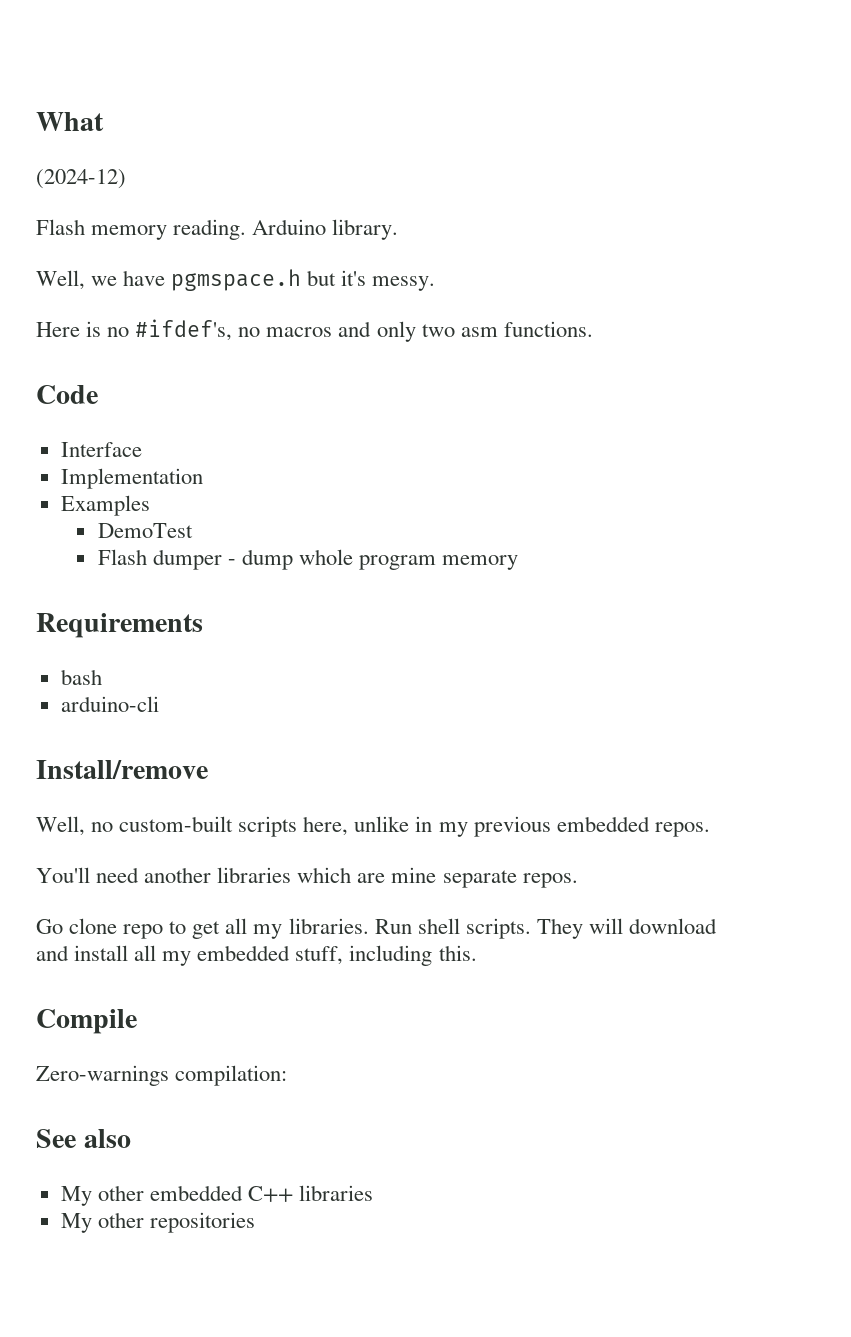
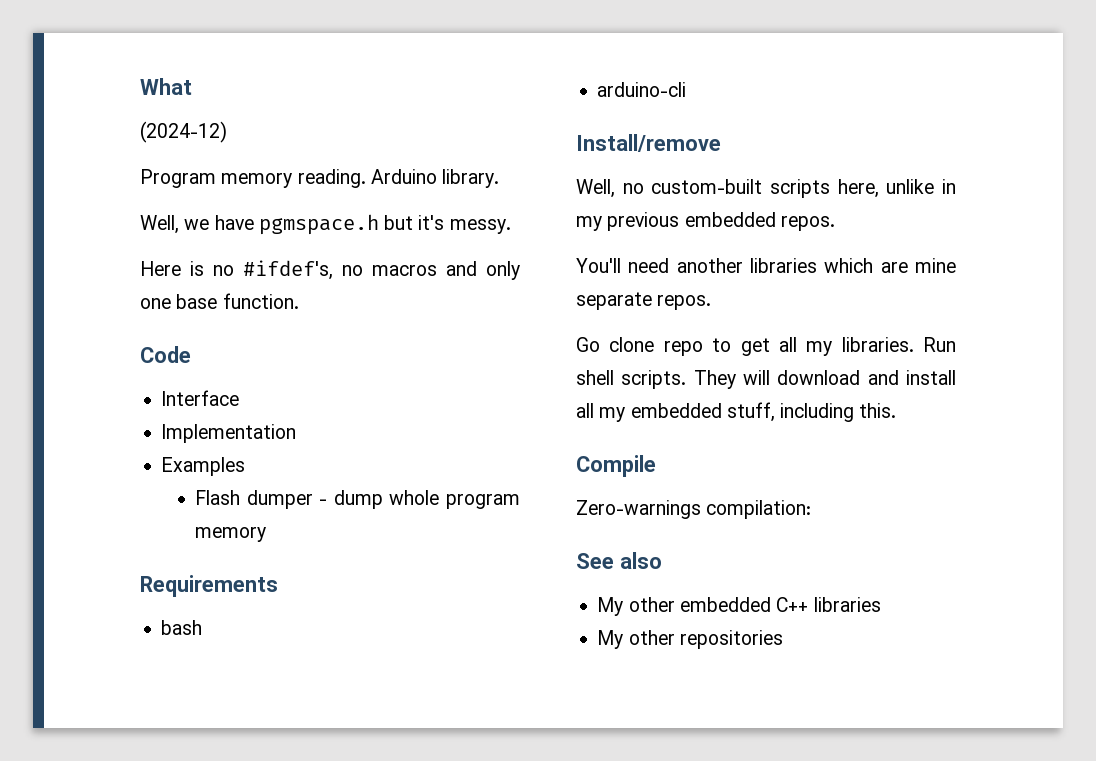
[36,219,85,235] Flash -> [140,169,216,188] Program
[421,321,593,337] two asm functions. -> [140,293,299,309] one base function.
[97,523,193,538] // DemoTest -> (246, 466) none

